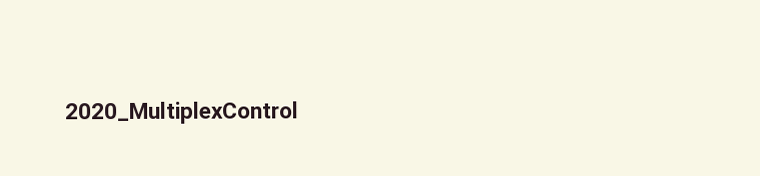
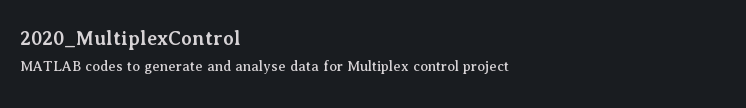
(299, 113) none -> [20,60,509,74] // MATLAB codes to generate and analyse data for Multiplex control project

